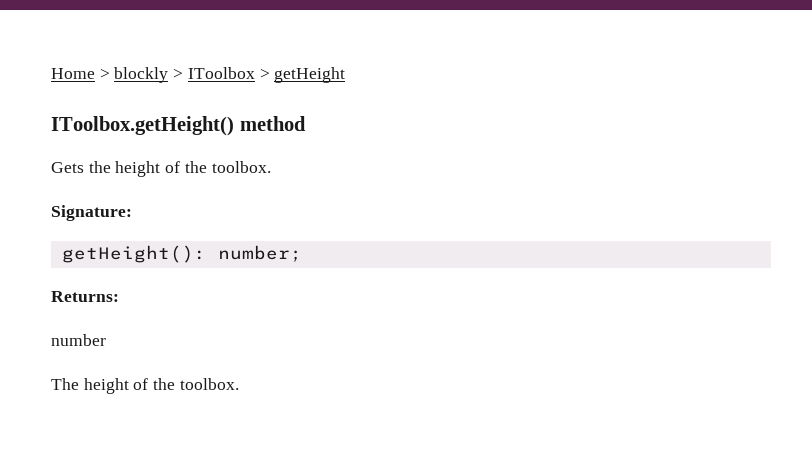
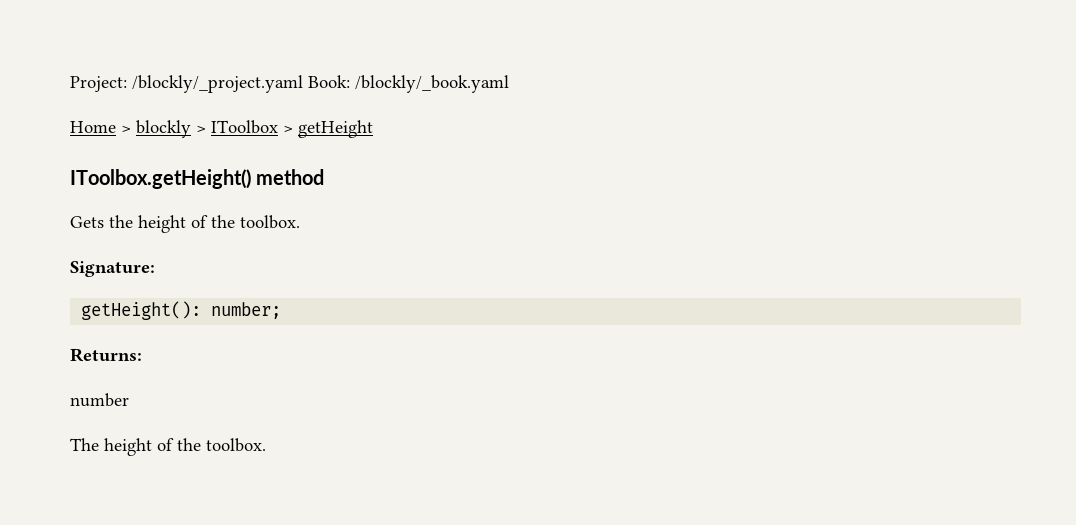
(51, 73) none -> [70,75,509,93] Project: /blockly/_project.yaml Book: /blockly/_book.yaml //

